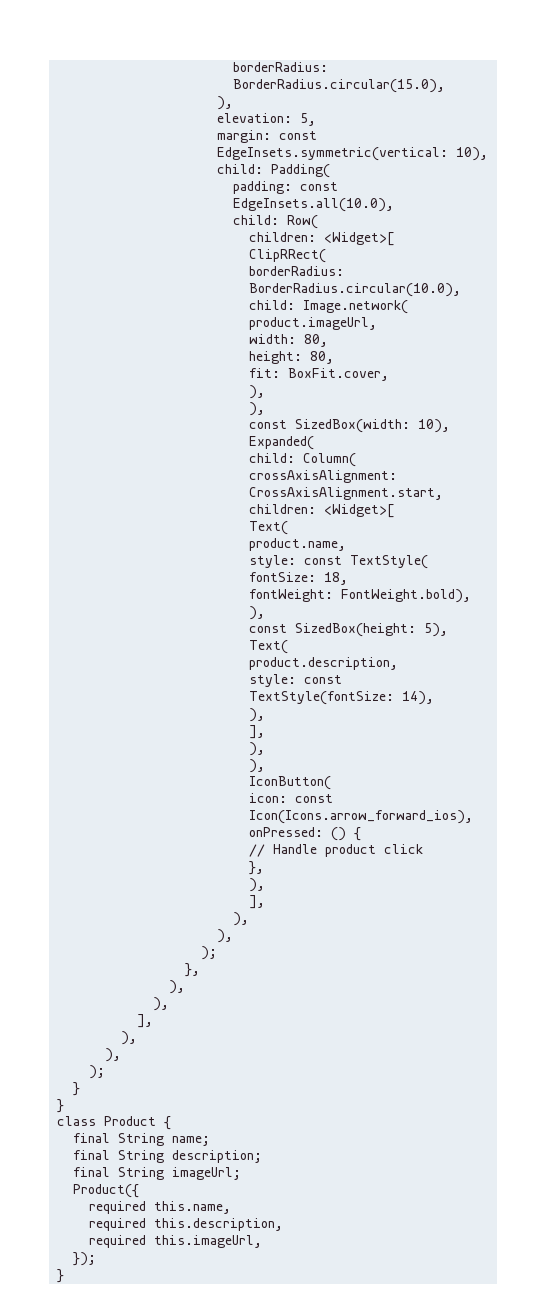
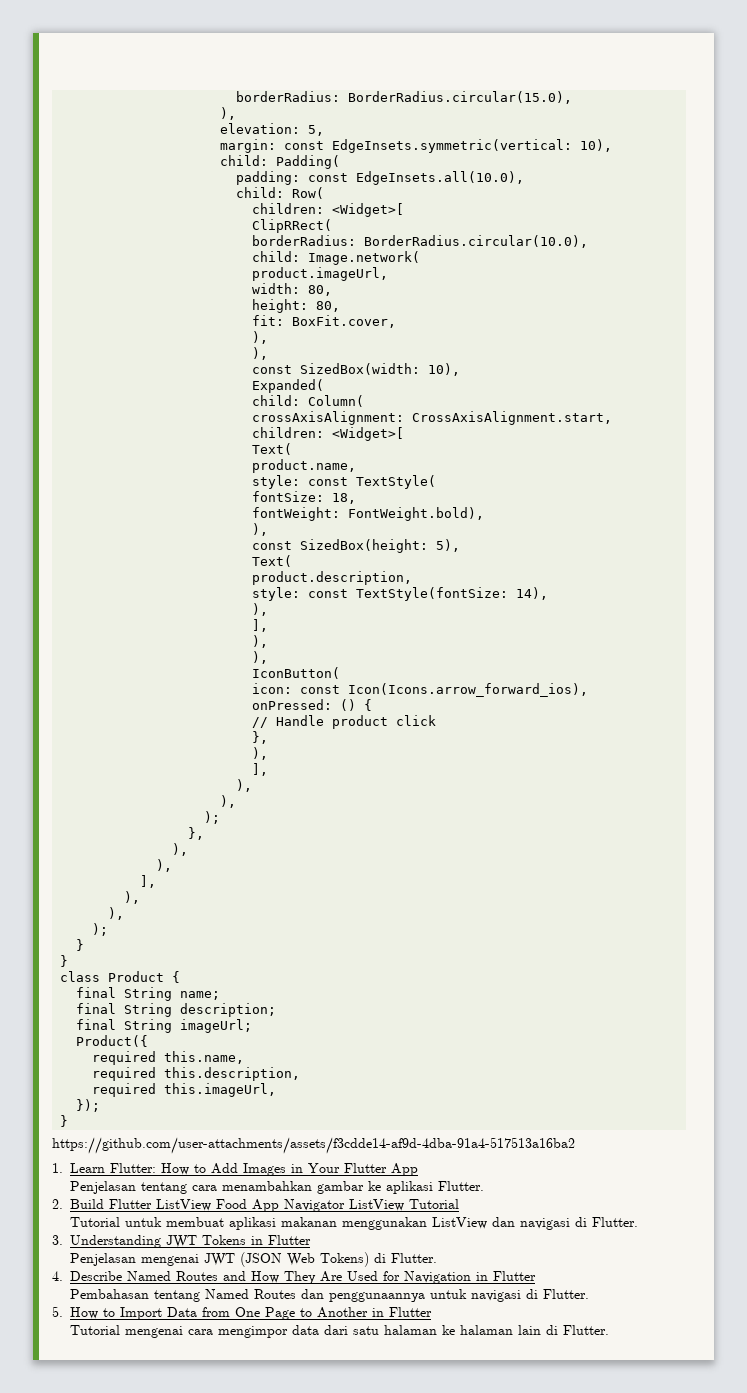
(64, 1276) none -> [52,1137,575,1154] [52,1163,418,1176] [69,1181,484,1194] [52,1199,459,1212] [69,1217,638,1230] [52,1235,311,1248] [69,1252,437,1267] [52,1271,536,1284] [69,1289,589,1302] [52,1306,432,1320] [69,1325,609,1338] // https://github.com/user-attachments/assets/f3cdde14-af9d-4dba-91a4-517513a16ba2 // 1. Learn Flutter: How to Add Images in Your Flutter App // Penjelasan tentang cara menambahkan gambar ke aplikasi Flutter. // 2. Build Flutter ListView Food App Navigator ListView Tutorial // Tutorial untuk membuat aplikasi makanan menggunakan ListView dan navigasi di Flutter. // 3. Understanding JWT Tokens in Flutter // Penjelasan mengenai JWT (JSON Web Tokens) di Flutter. // 4. Describe Named Routes and How They Are Used for Navigation in Flutter // Pembahasan tentang Named Routes dan penggunaannya untuk navigasi di Flutter. // 5. How to Import Data from One Page to Another in Flutter // Tutorial mengenai cara mengimpor data dari satu halaman ke halaman lain di Flutter.

